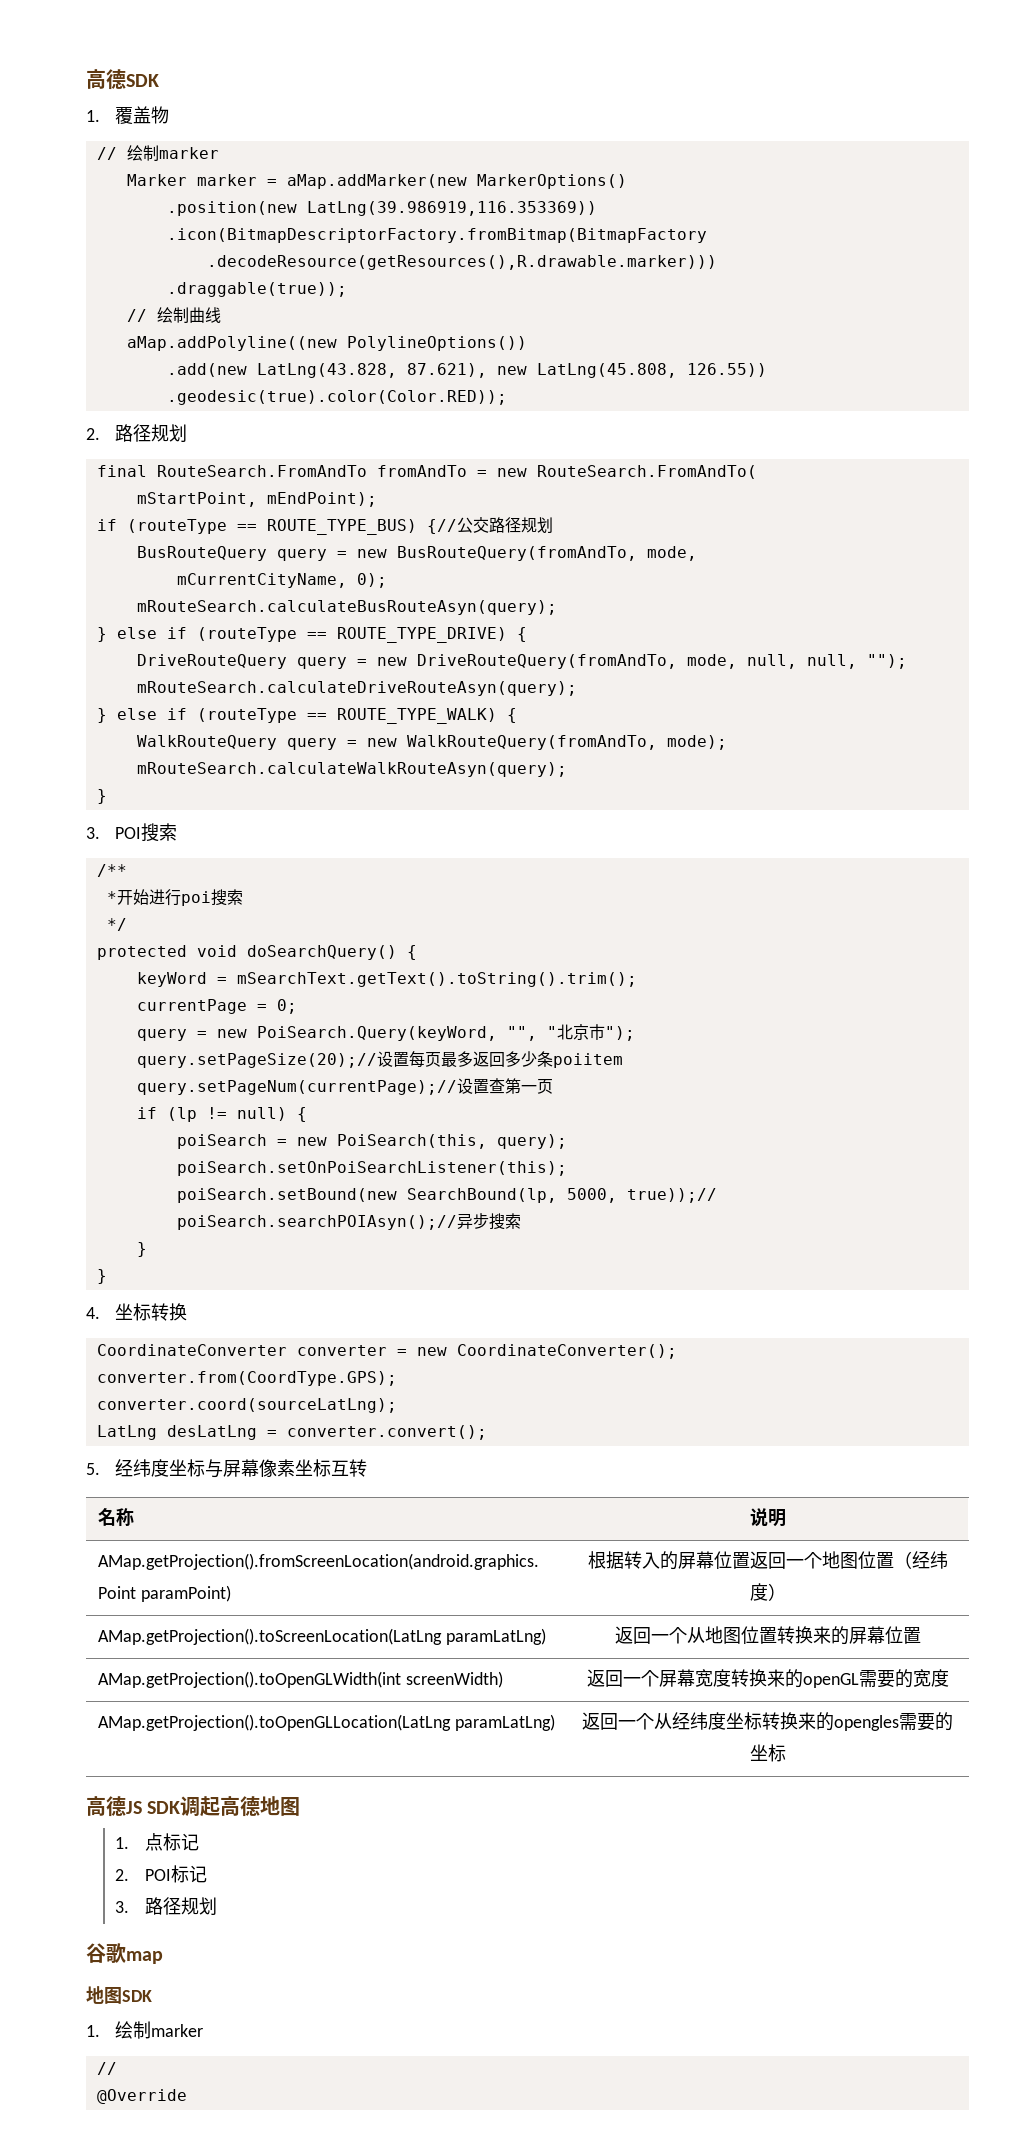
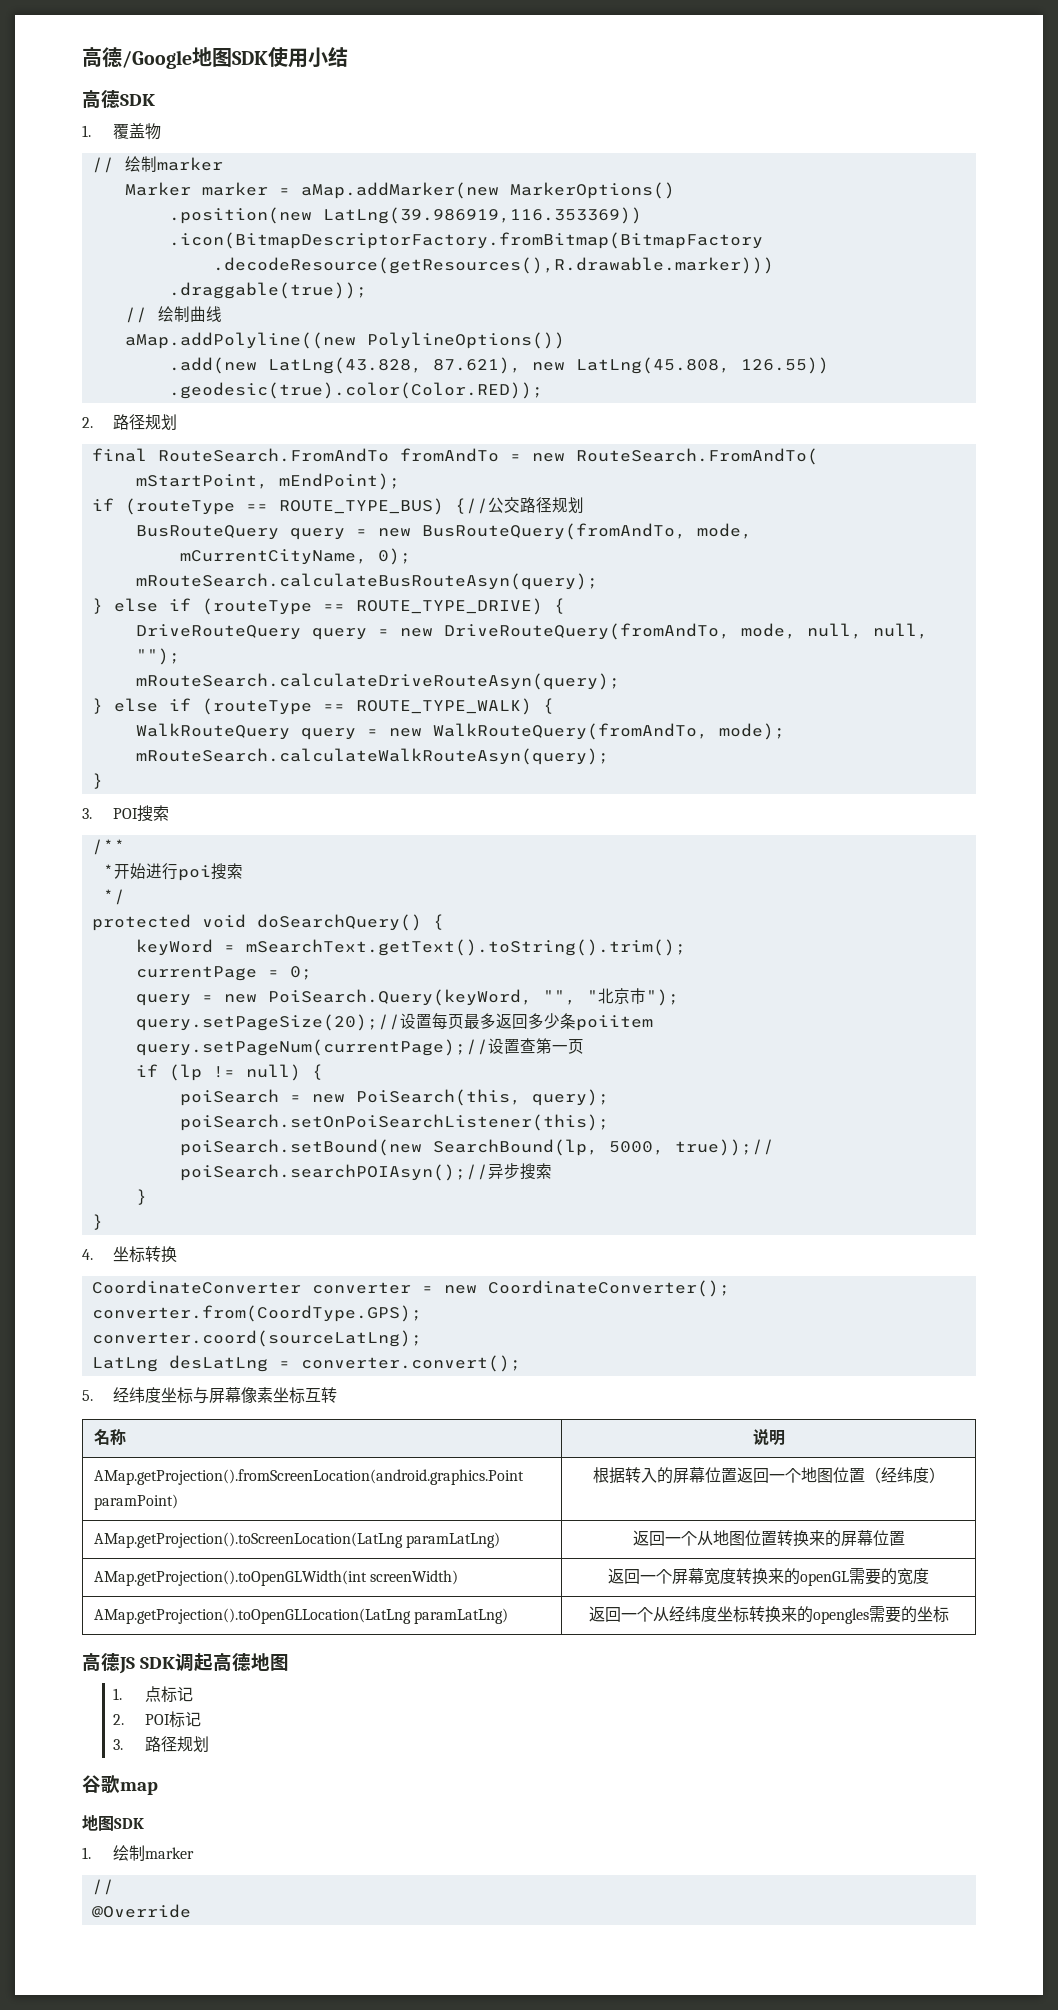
[86,69,126,90] 高德 -> [82,47,348,69] [82,89,120,108] 高德/Google地图SDK使用小结 // 高德

